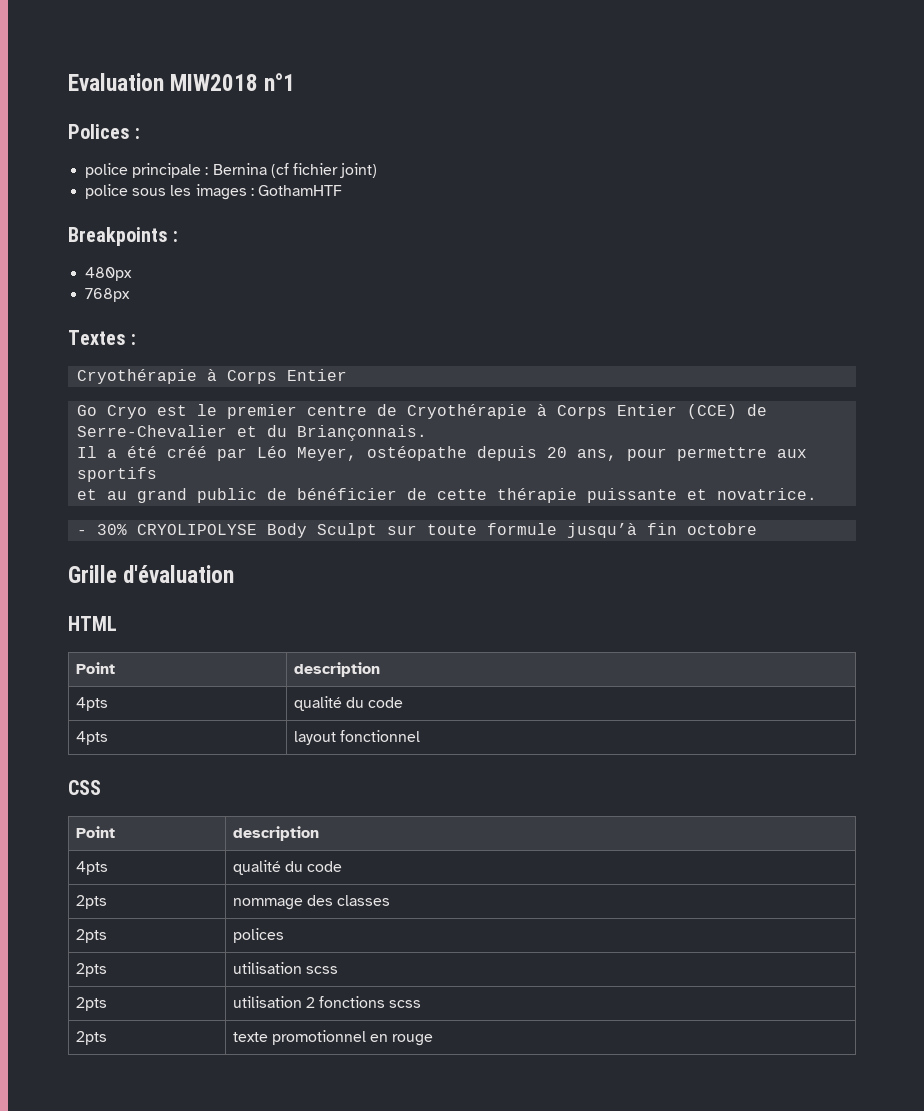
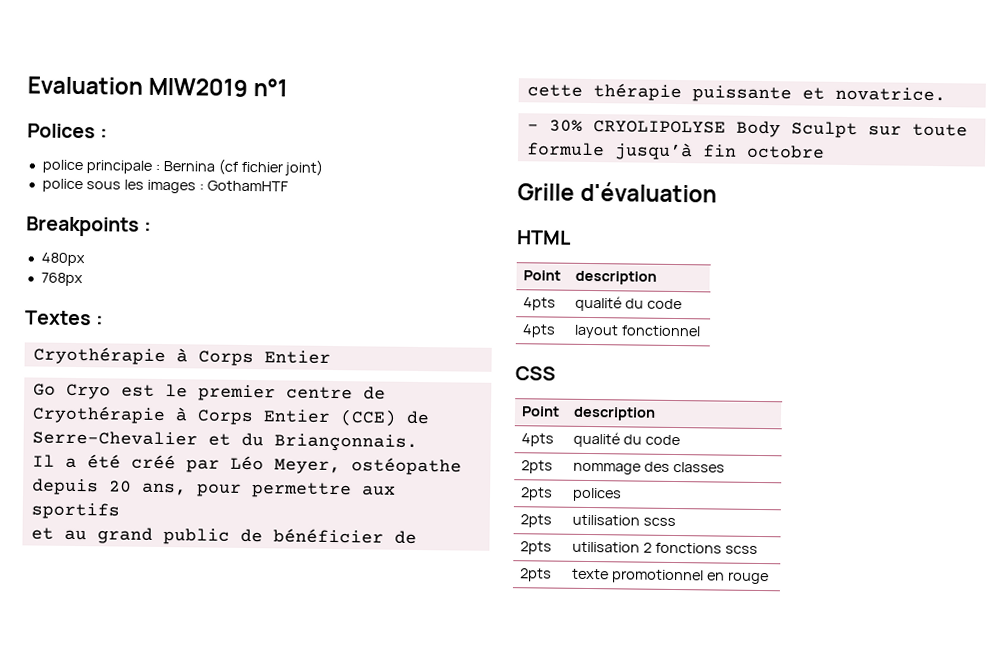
[170,74,259,91] MIW2018 -> [148,77,249,97] MIW2019

